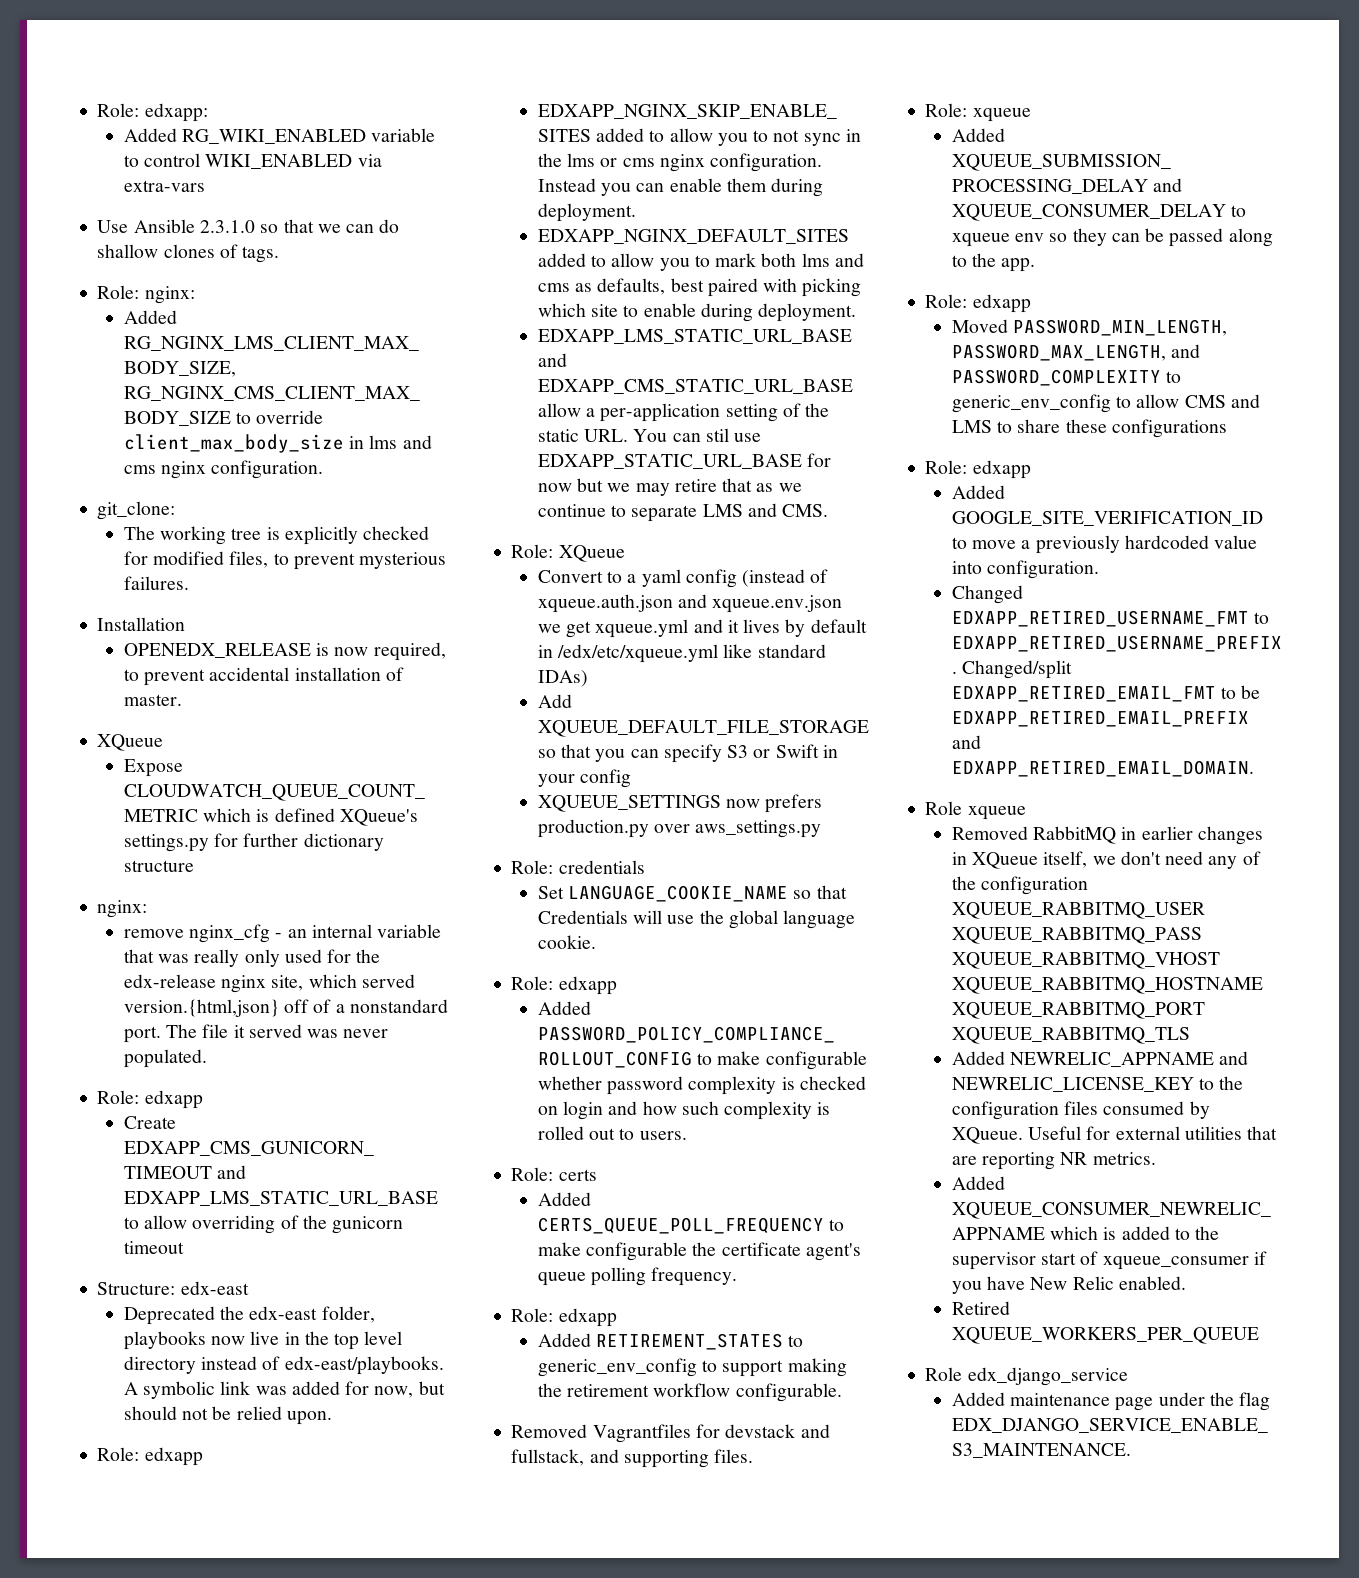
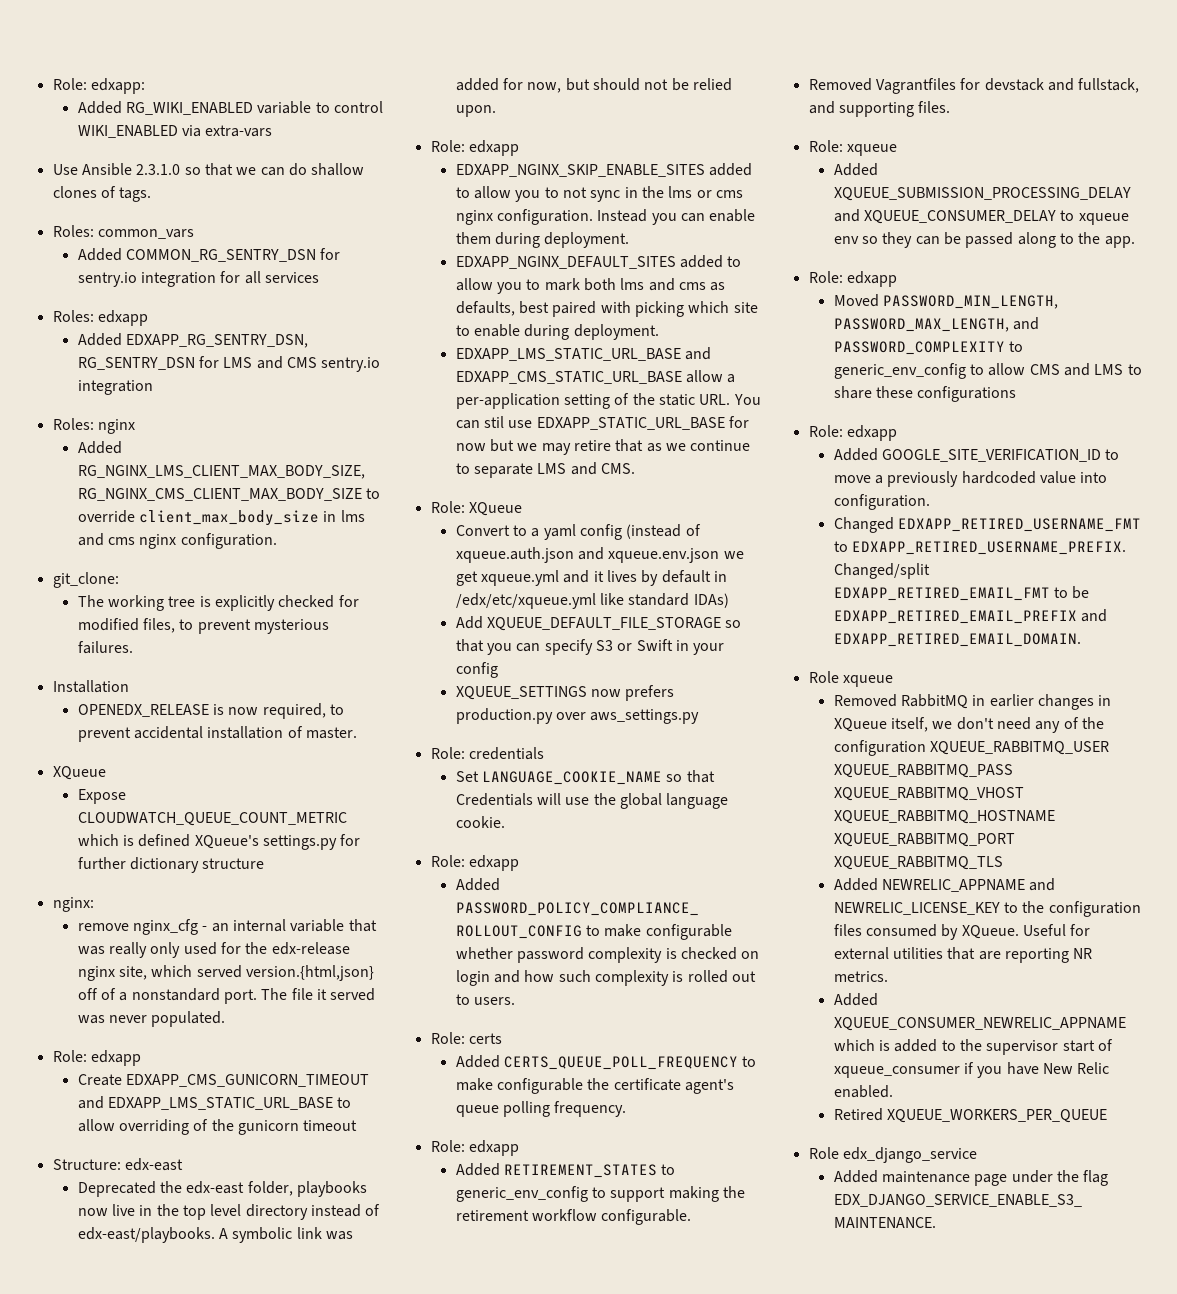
[97,285,195,304] Role: nginx: -> [52,225,194,239] [77,248,341,262] [77,271,320,287] [52,310,148,326] [77,333,309,348] [77,356,381,372] [77,380,153,395] [52,418,135,434] Roles: common_vars // Added COMMON_RG_SENTRY_DSN for sentry.io integration for all services // Roles: edxapp // Added EDXAPP_RG_SENTRY_DSN, RG_SENTRY_DSN for LMS and CMS sentry.io integration // Roles: nginx

